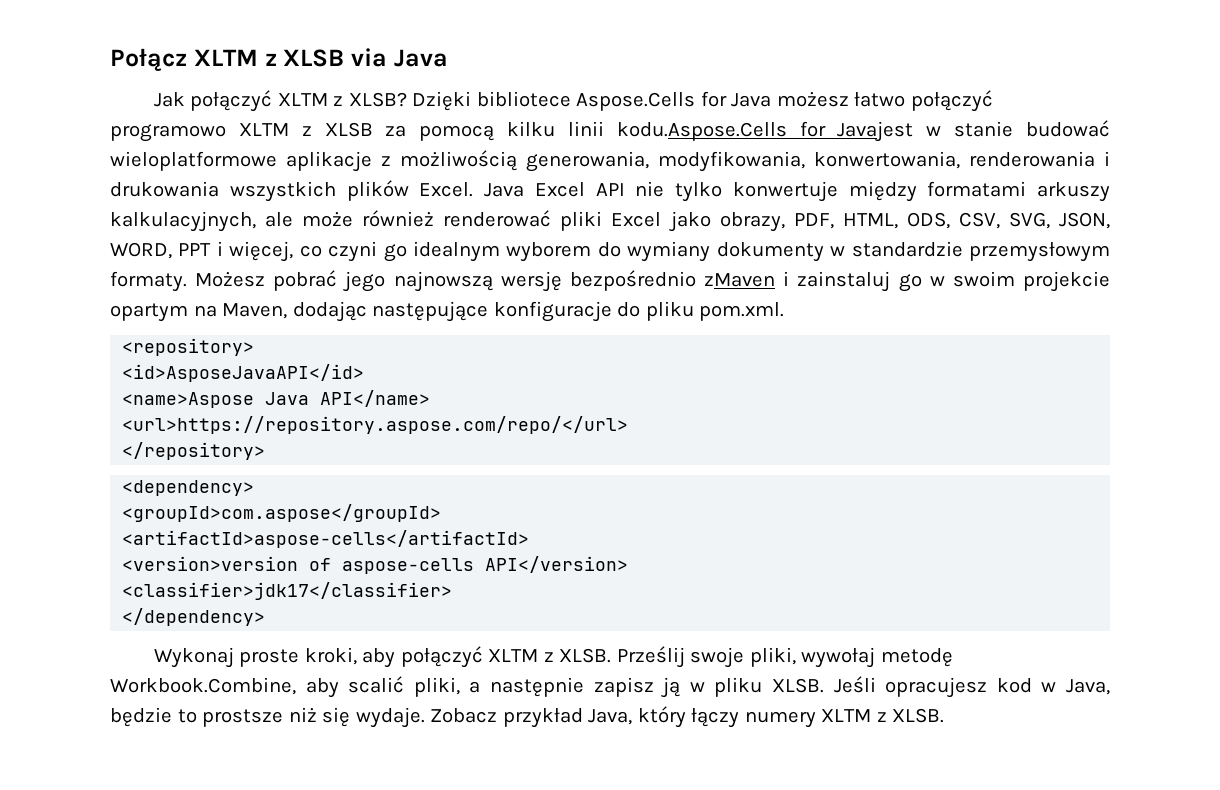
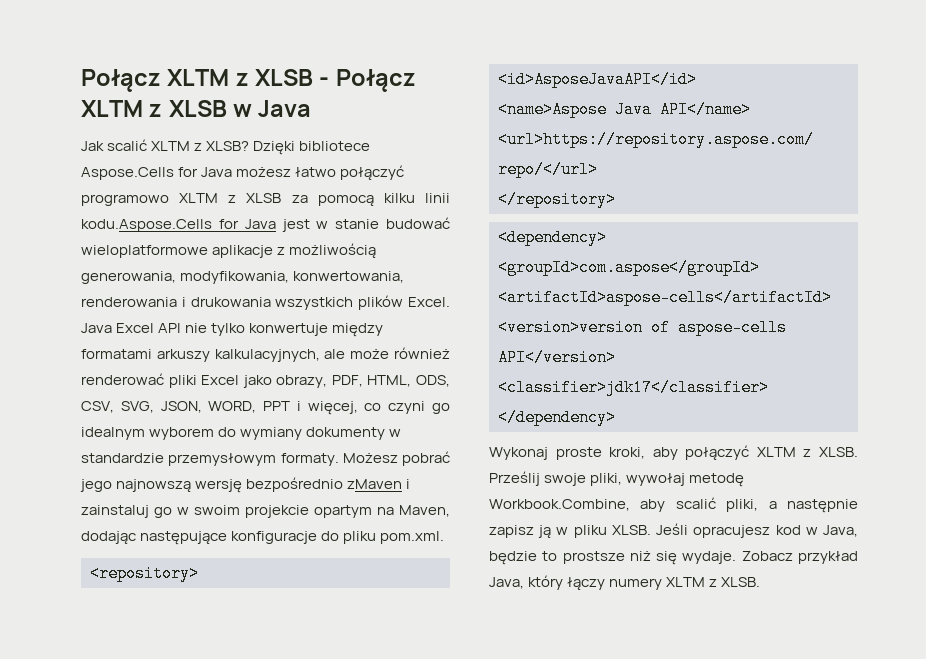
[110,48,387,71] Połącz XLTM z XLSB via -> [81,69,416,92] [81,100,253,117] Połącz XLTM z XLSB - Połącz XLTM z XLSB w
[190,90,273,112] połączyć -> [107,139,148,151] scalić
[837,121,914,142] Javajest -> [244,219,310,232] Java jest

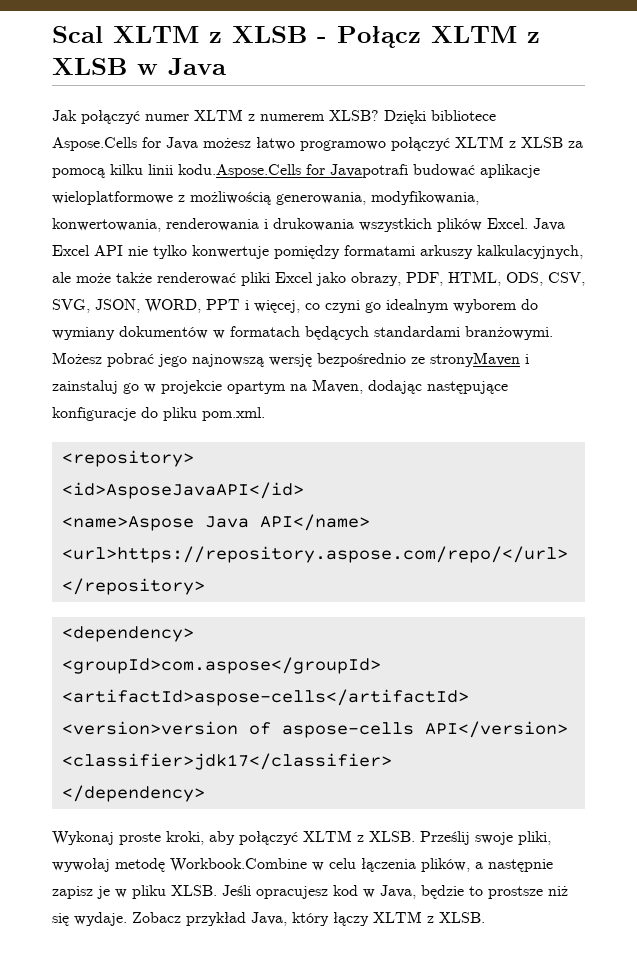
[81,69,161,92] Połącz -> [52,26,103,43] Scal
[107,139,203,151] scalić XLTM z -> [81,109,325,124] połączyć numer XLTM z numerem
[340,165,405,180] [81,194,169,206] połączyć programowo -> [300,137,450,151] programowo połączyć
[244,217,451,232] [81,245,274,258] Java jest w stanie budować wieloplatformowe aplikacje -> [330,164,540,178] [52,191,173,205] Javapotrafi budować aplikacje wieloplatformowe
[332,323,384,337] między -> [274,245,340,259] pomiędzy
[394,347,451,359] również -> [116,272,152,283] także
[306,427,402,440] [81,453,339,466] dokumenty w standardzie przemysłowym formaty. -> [119,326,553,340] dokumentów w formatach będących standardami branżowymi.
[347,479,403,489] zMaven -> [411,352,520,367] ze stronyMaven
[194,505,240,515] swoim -> (156, 388) none
[489,497,759,512] Workbook.Combine, aby scalić pliki, -> [170,858,470,872] Workbook.Combine w celu łączenia plików,
[538,525,552,538] ją -> [97,886,110,899] je
[609,578,663,590] numery -> (369, 919) none

